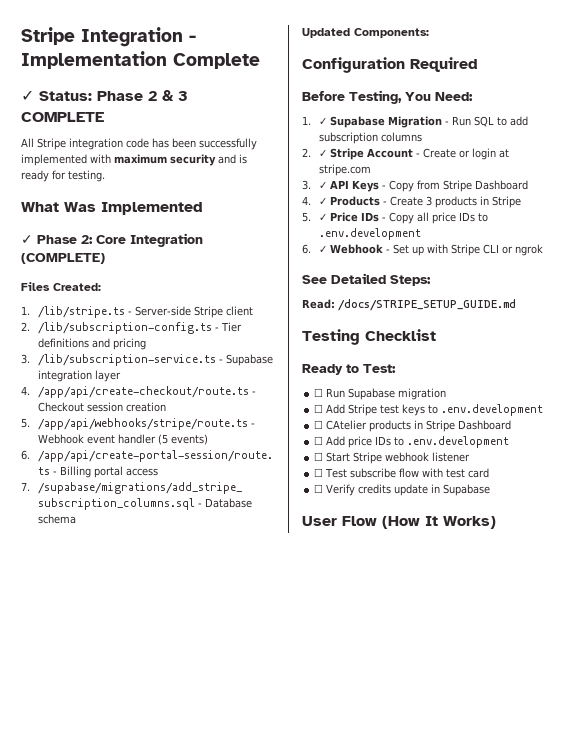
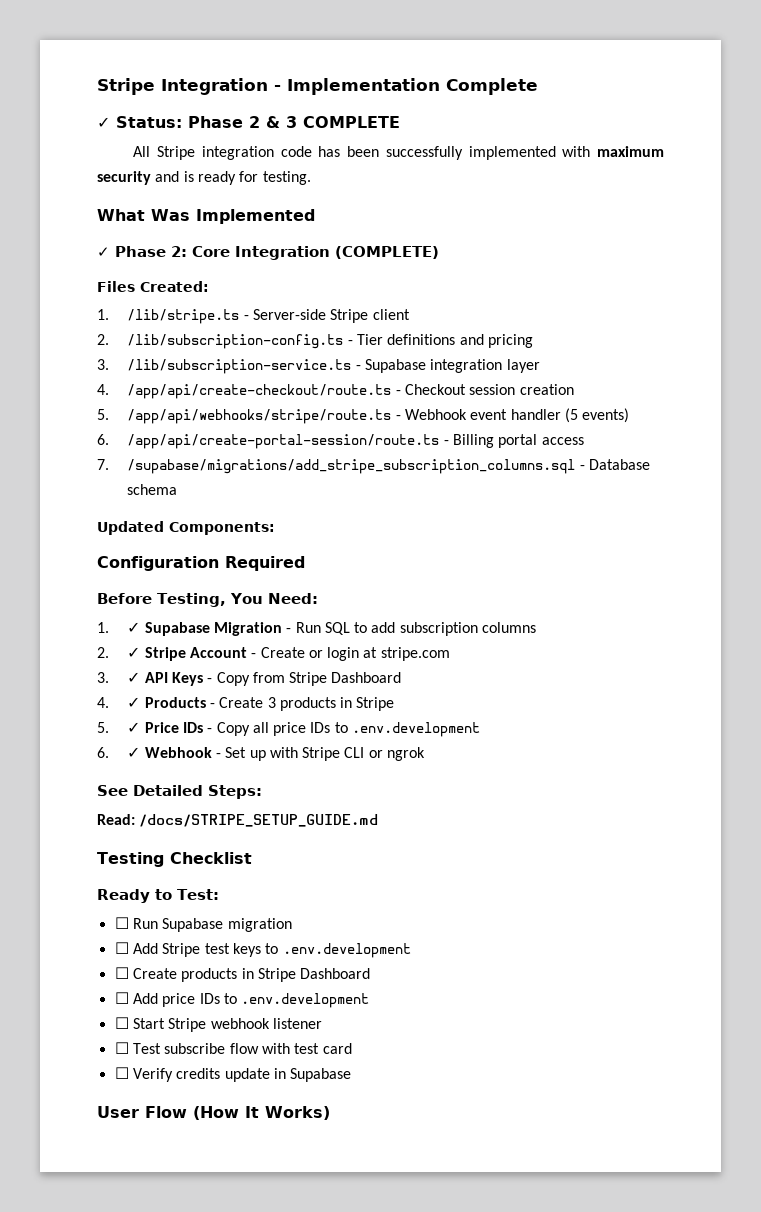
[326,420,368,430] CAtelier -> [132,968,177,979] Create

